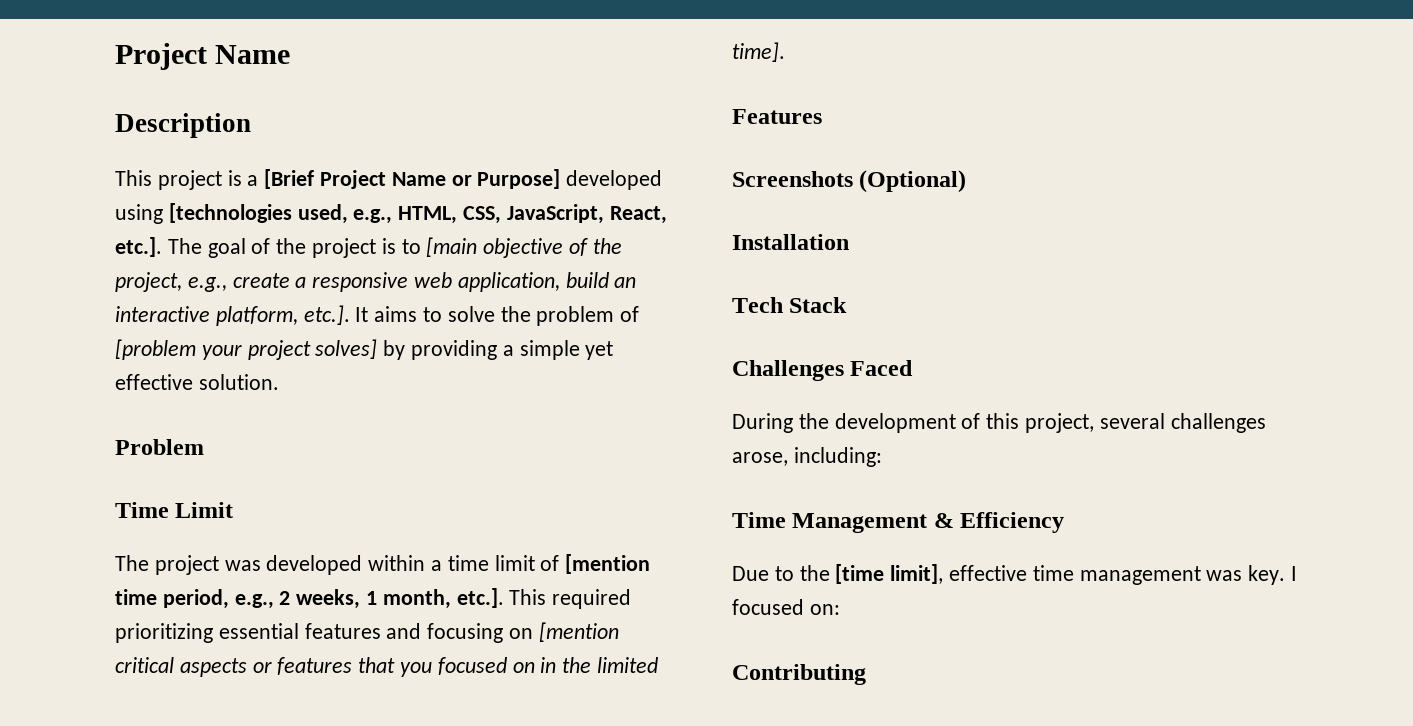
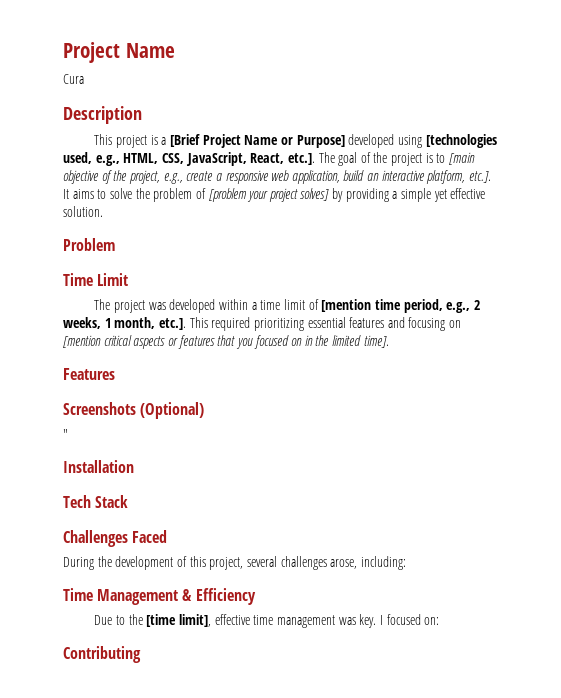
[115,43,291,70] Project Name -> [63,42,175,63] [63,74,84,84] Project Name // Cura
(967, 181) none -> [63,429,68,439] // "

